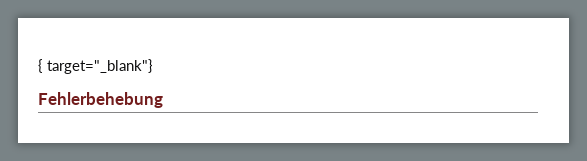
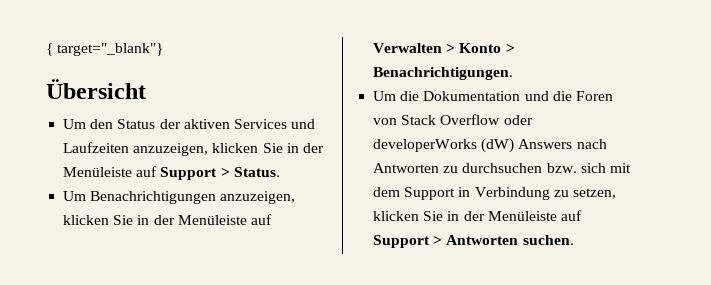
[38,92,163,108] Fehlerbehebung -> [46,79,146,99] [63,119,316,129] [63,142,324,156] [63,166,280,180] [63,191,296,204] [63,214,272,225] [373,43,515,53] [373,67,514,80] [373,91,613,101] [373,114,533,125] [373,138,607,153] [373,163,631,173] [373,187,616,200] [373,210,582,221] [373,235,574,248] Übersicht // Um den Status der aktiven Services und Laufzeiten anzuzeigen, klicken Sie in der Menüleiste auf Support > Status. // Um Benachrichtigungen anzuzeigen, klicken Sie in der Menüleiste auf Verwalten > Konto > Benachrichtigungen. // Um die Dokumentation und die Foren von Stack Overflow oder developerWorks (dW) Answers nach Antworten zu durchsuchen bzw. sich mit dem Support in Verbindung zu setzen, klicken Sie in der Menüleiste auf Support > Antworten suchen.

